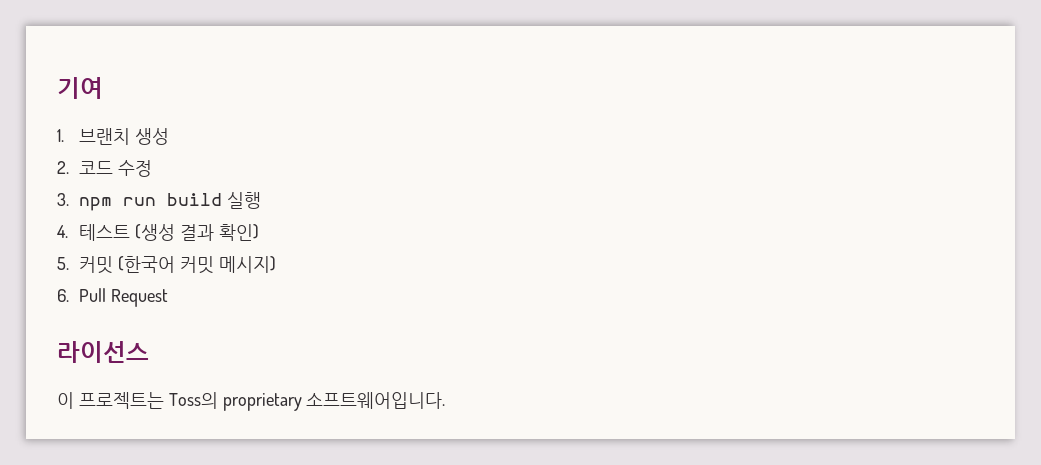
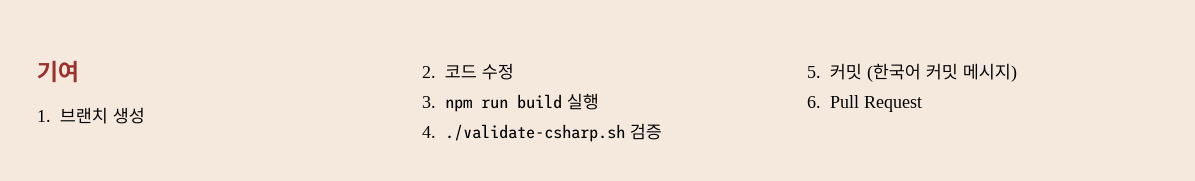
[79,224,259,241] 테스트 (생성 결과 확인) -> [445,123,662,142] ./validate-csharp.sh 검증
[57,341,149,363] [57,392,446,411] // 라이선스 // 이 프로젝트는 Toss의 proprietary 소프트웨어입니다. -> (922, 104) none

